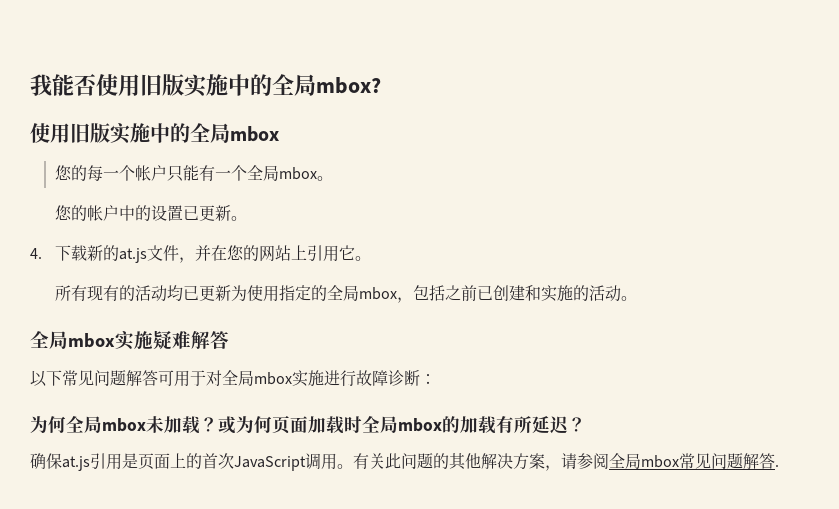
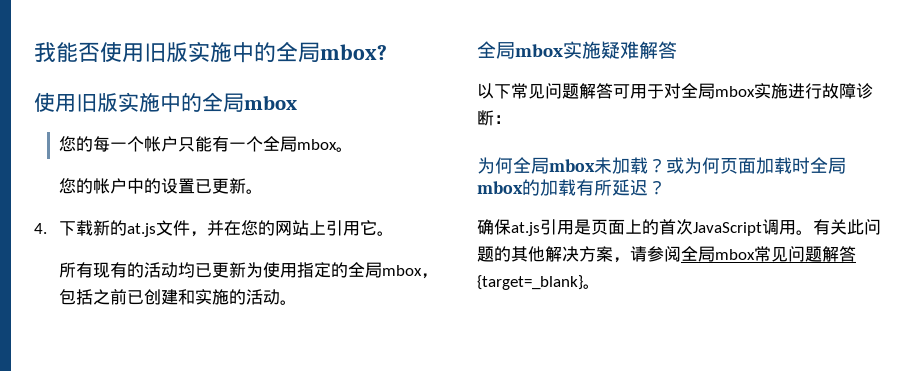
[775,464,779,467] . -> [477,275,600,290] {target=_blank}。

